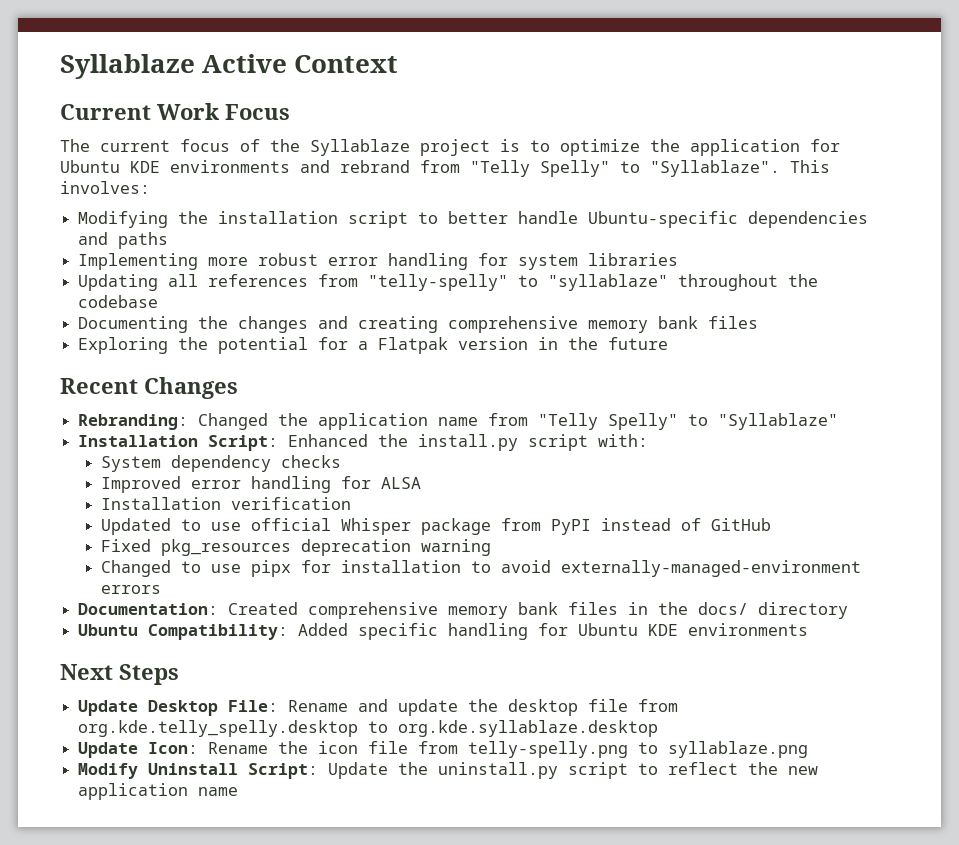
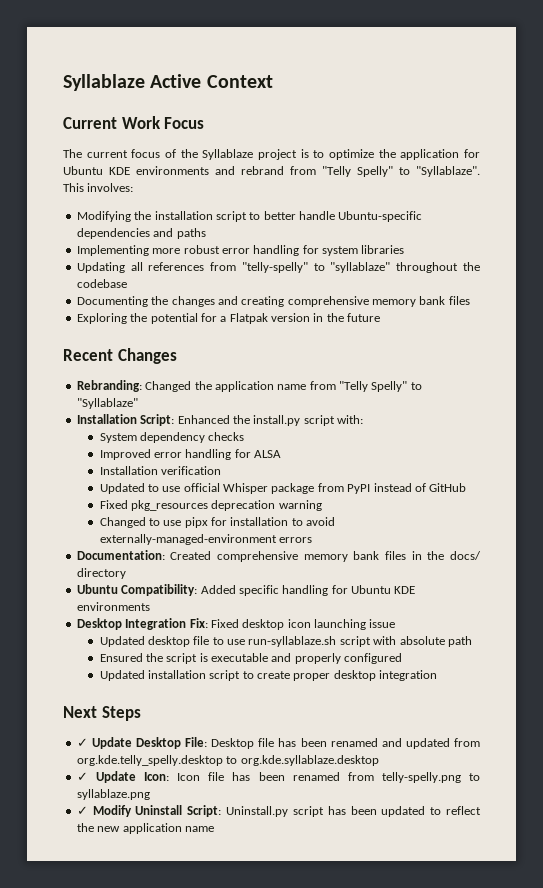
(809, 629) none -> [76,618,396,630] [99,636,472,647] [99,653,403,664] [99,670,438,681] // Desktop Integration Fix: Fixed desktop icon launching issue // Updated desktop file to use run-syllablaze.sh script with absolute path // Ensured the script is executable and properly configured // Updated installation script to create proper desktop integration
(179, 674) none -> [76,738,88,747] ✓
[288,699,629,716] Rename and update the desktop file -> [211,738,450,749] Desktop file has been renamed and updated
(659, 728) none -> [76,772,88,781] ✓
[208,741,409,754] Rename the icon file -> [177,772,340,781] Icon file has been renamed
(809, 749) none -> [76,806,88,815] ✓
[328,762,629,779] Update the uninstall.py script -> [226,806,426,817] Uninstall.py script has been updated

